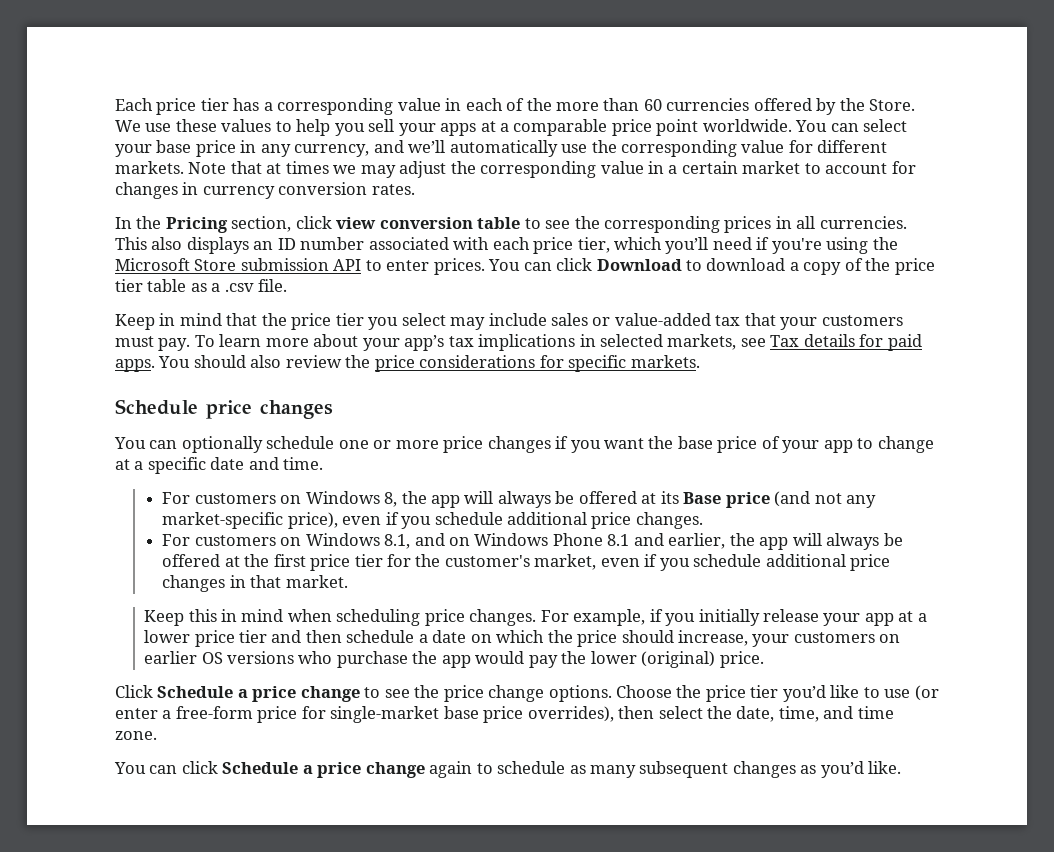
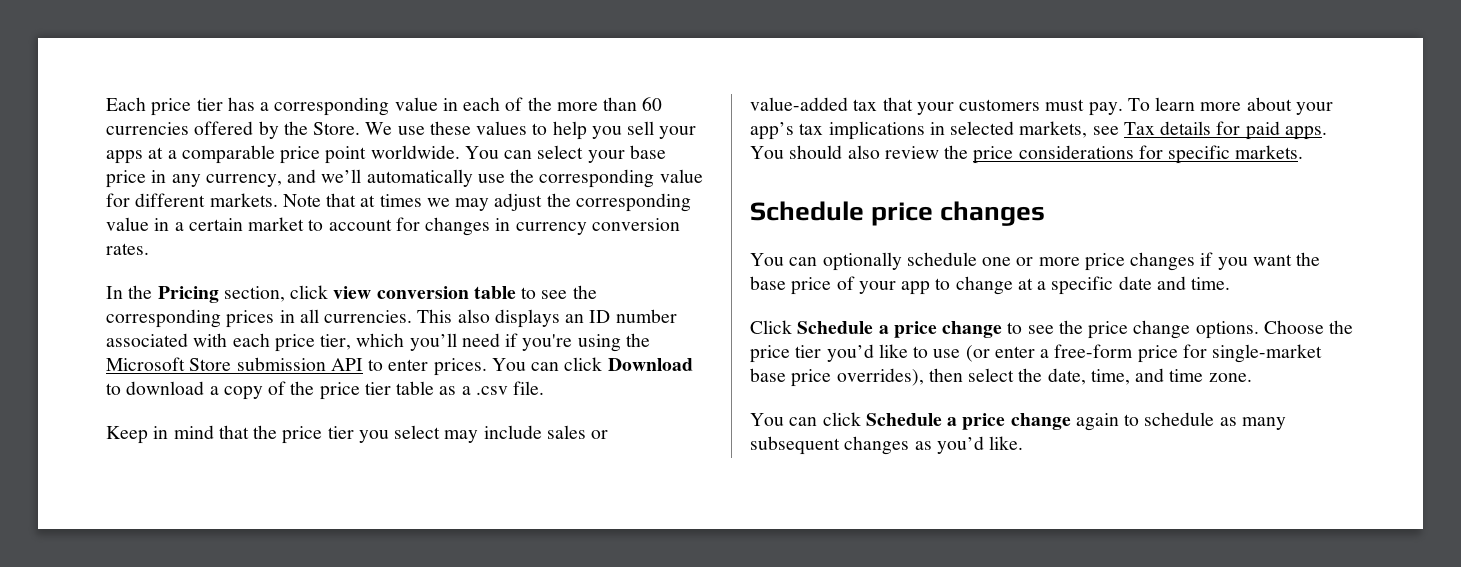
[162,491,876,508] [162,512,703,529] [162,533,903,550] [162,554,891,571] [162,575,348,592] [144,609,927,626] [144,630,901,647] [144,651,764,668] // For customers on Windows 8, the app will always be offered at its Base price (and not any market-specific price), even if you schedule additional price changes. // For customers on Windows 8.1, and on Windows Phone 8.1 and earlier, the app will always be offered at the first price tier for the customer's market, even if you schedule additional price changes in that market. // Keep this in mind when scheduling price changes. For example, if you initially release your app at a lower price tier and then schedule a date on which the price should increase, your customers on earlier OS versions who purchase the app would pay the lower (original) price. -> (1231, 283) none

